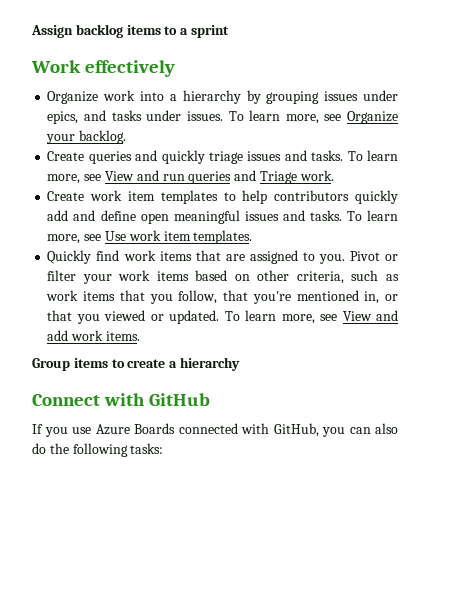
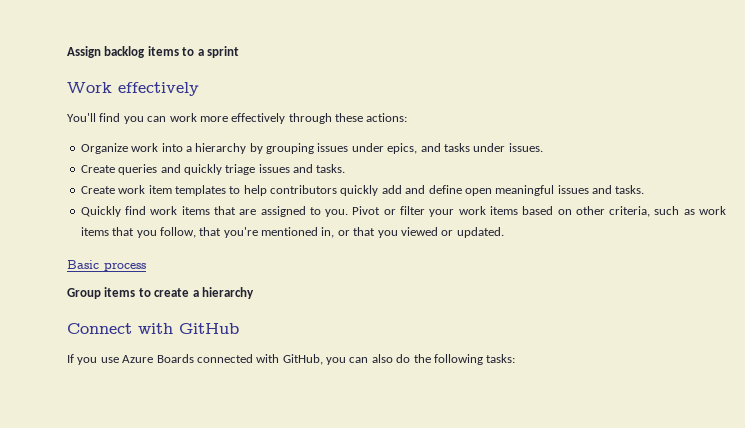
(176, 68) none -> [67,113,408,124] // You'll find you can work more effectively through these actions:
[228,110,399,124] [46,130,127,144] To learn more, see Organize your backlog. -> (543, 147) none
[347,150,398,161] [47,170,334,184] To learn more, see View and run queries and Triage work. -> (346, 168) none
[346,210,398,221] [47,230,253,244] To learn more, see Use work item templates. -> (645, 189) none
[224,310,398,324] [47,330,140,341] To learn more, see View and add work items. -> [67,260,146,271] // Basic process

